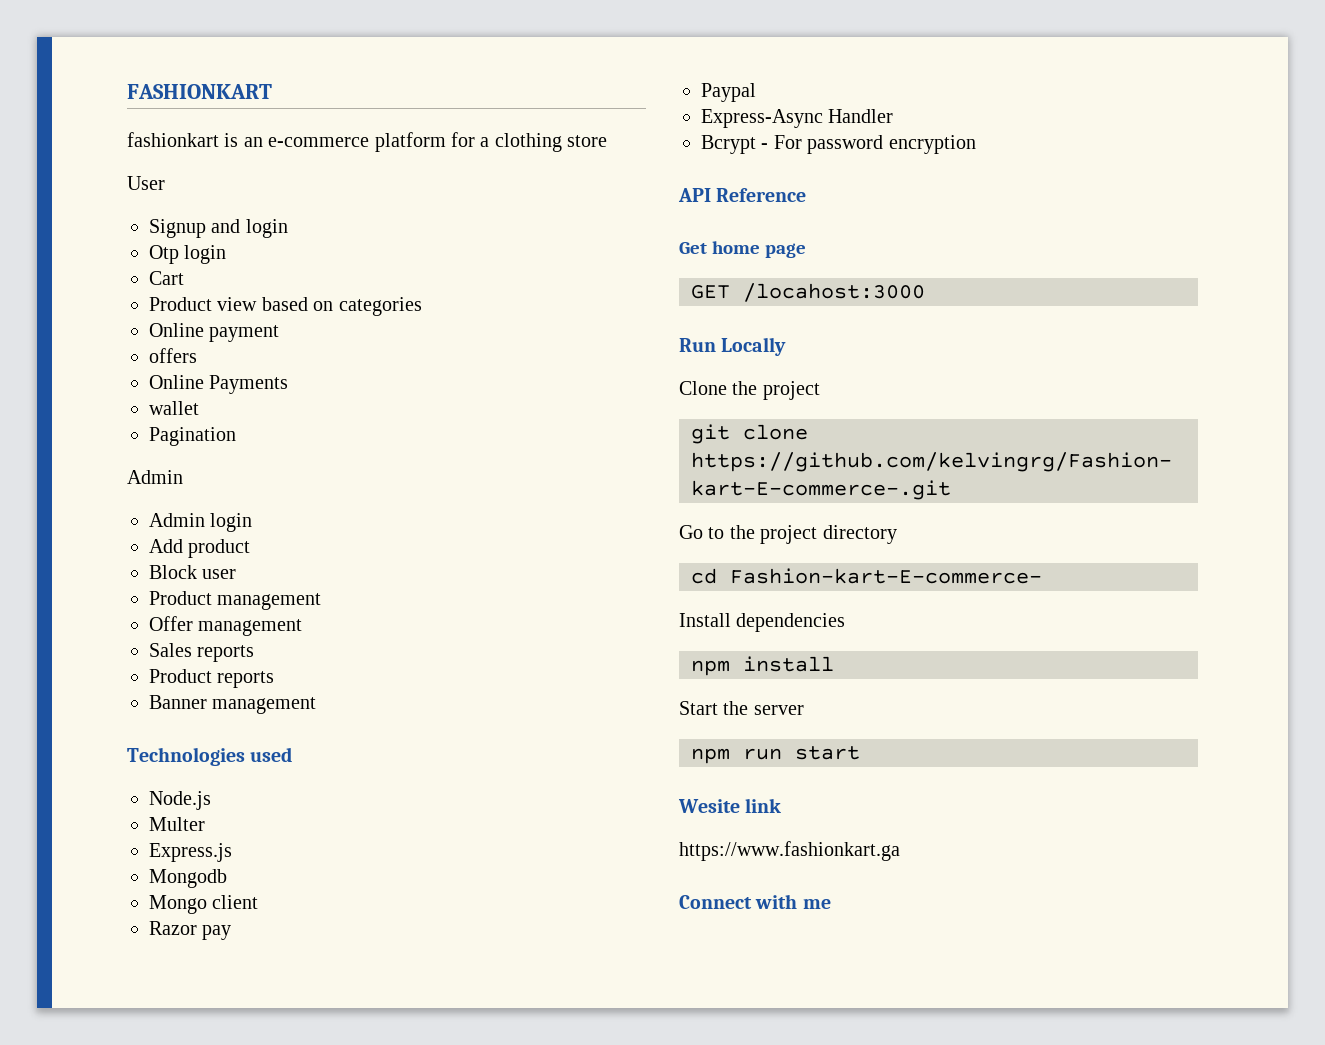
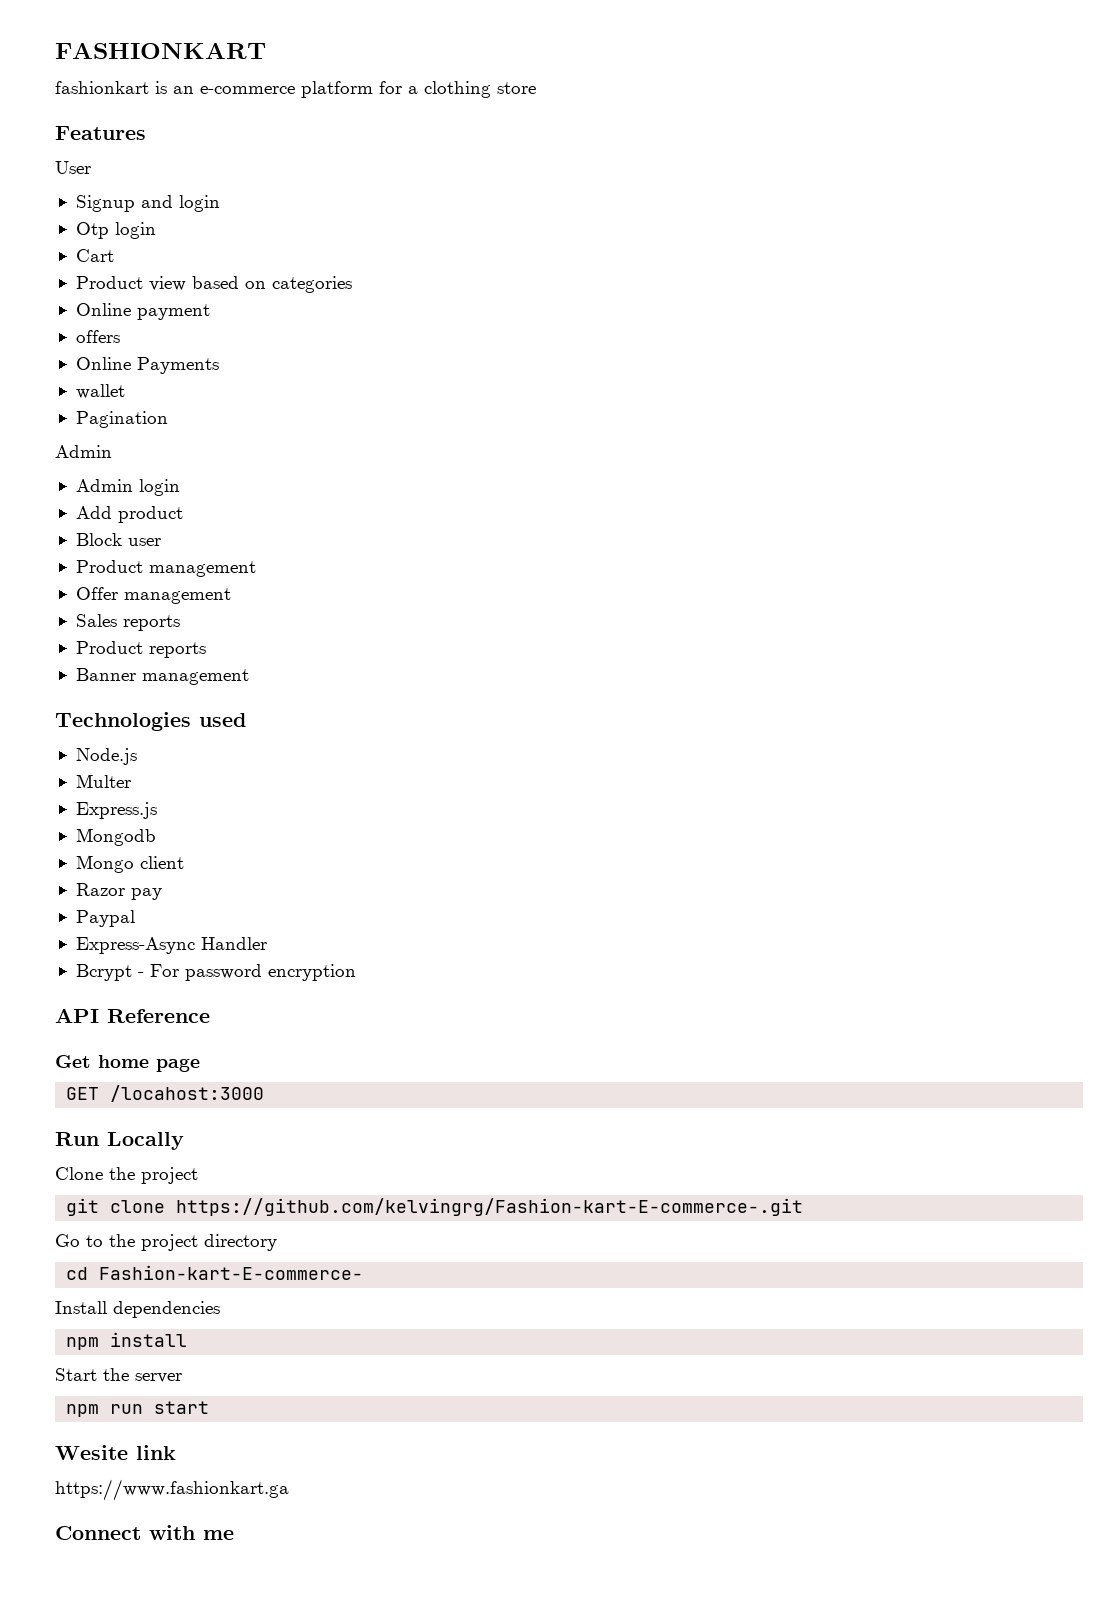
(608, 141) none -> [55,126,146,140] // Features

